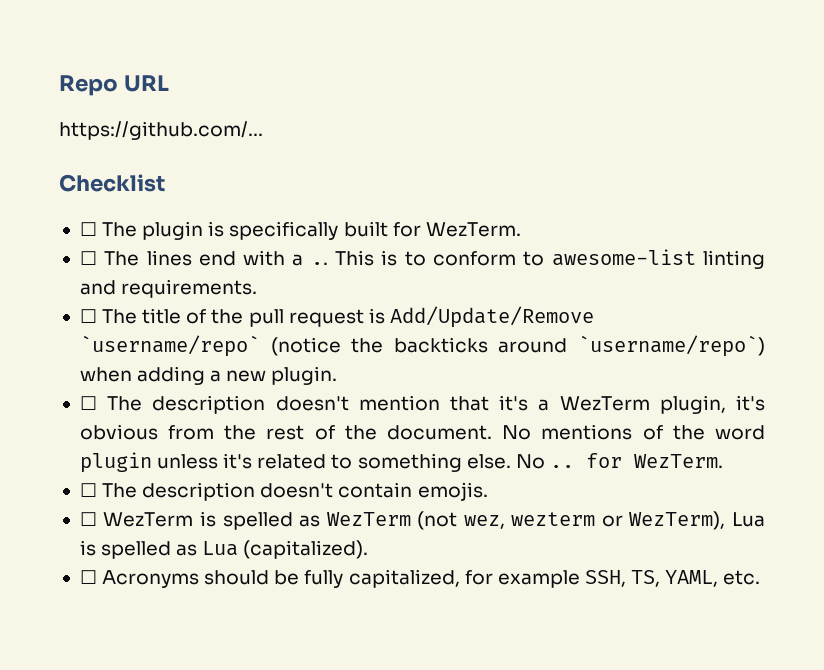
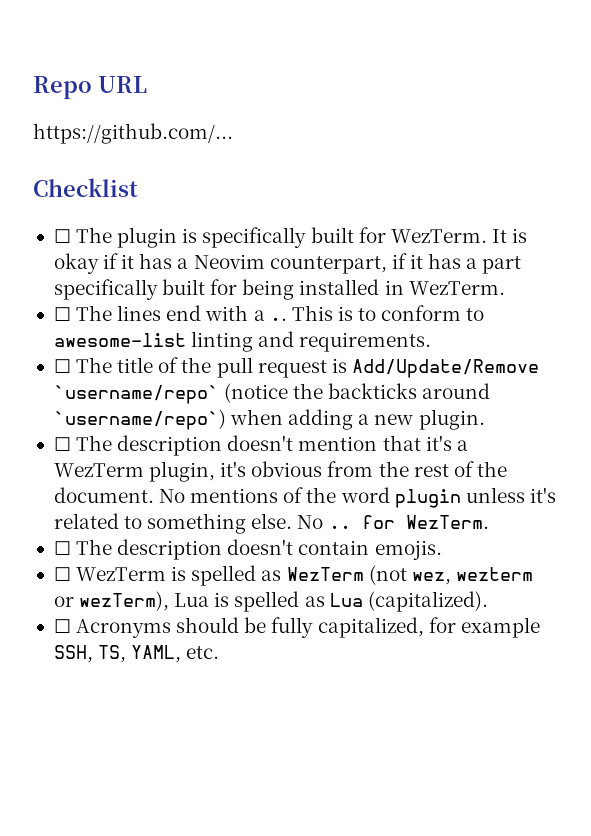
(521, 229) none -> [491,228,528,243] [53,253,522,274] [53,279,505,300] It is okay if it has a Neovim counterpart, if it has a part specifically built for being installed in WezTerm.
[629,511,726,530] WezTerm), -> [79,591,170,611] wezTerm),

